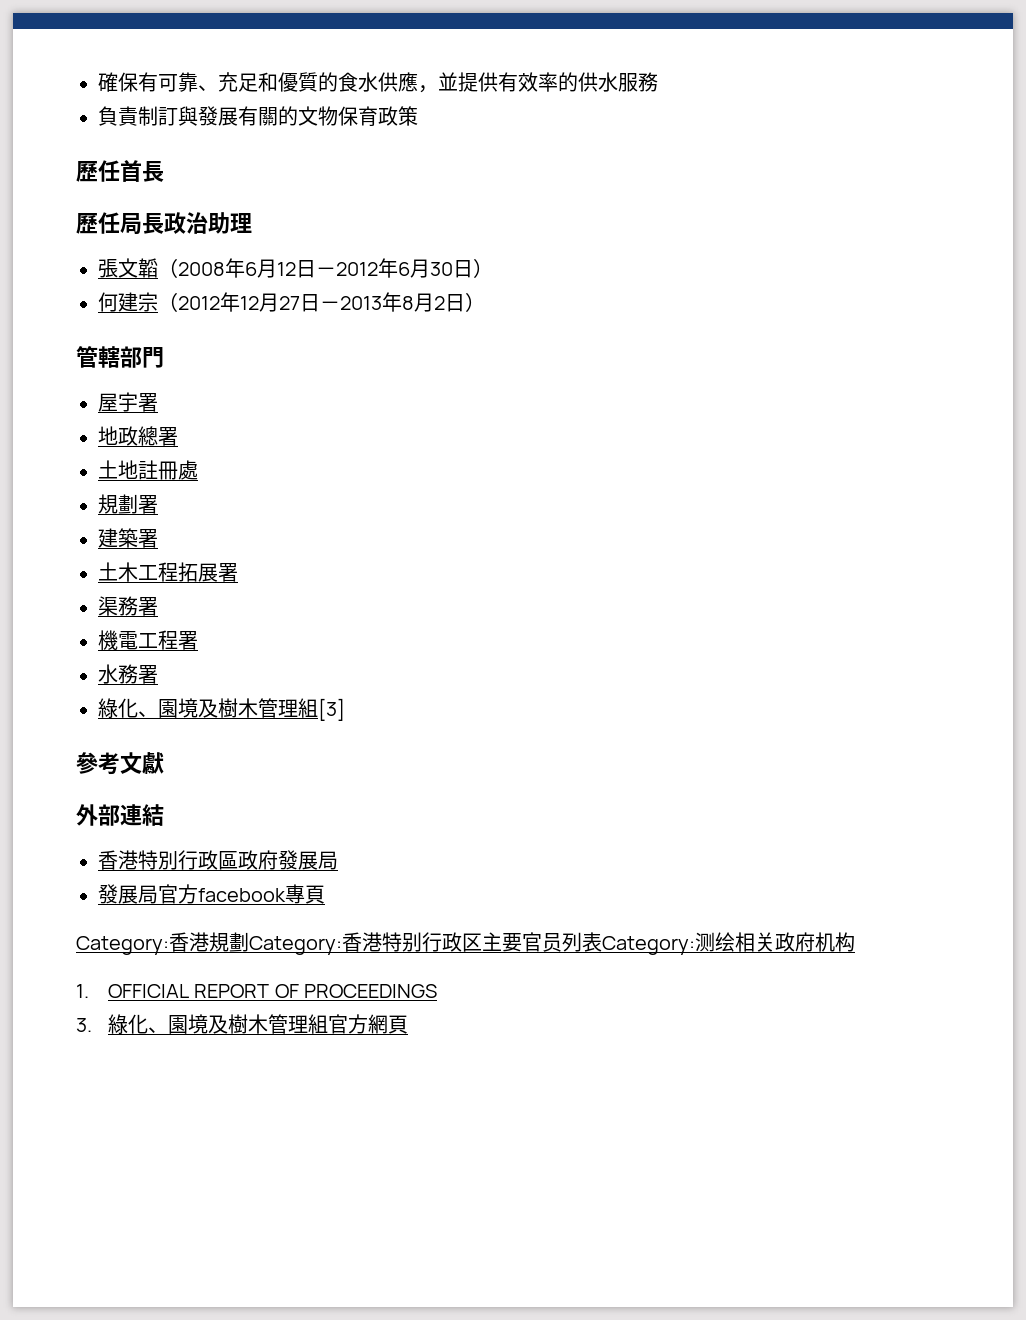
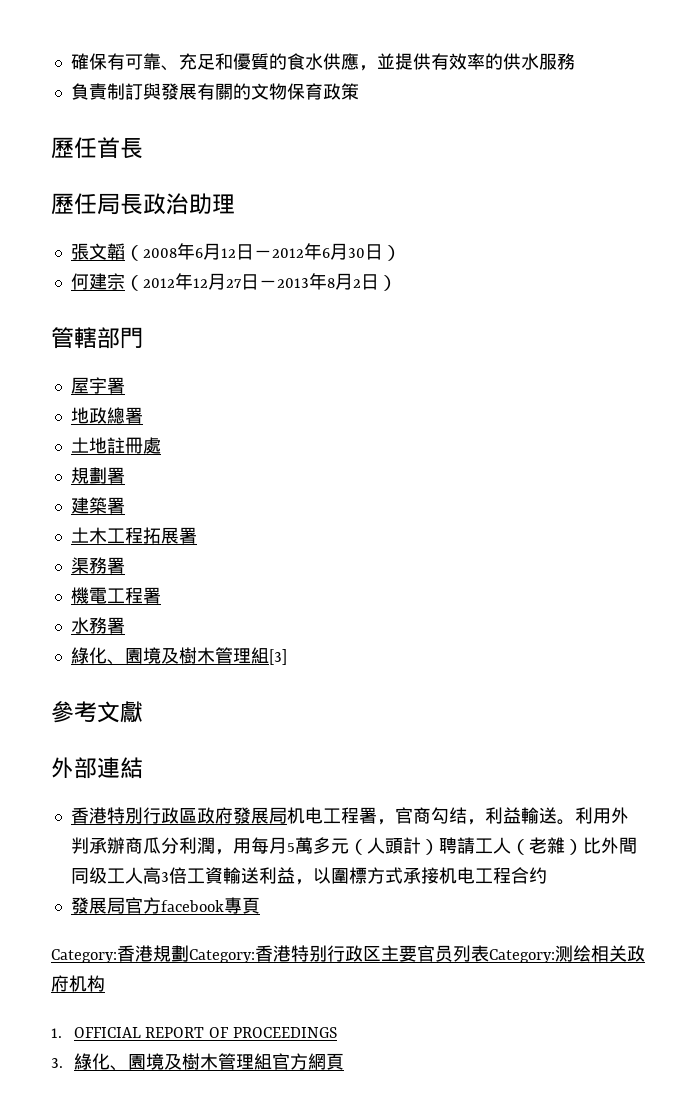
(338, 860) none -> [286,807,629,825] [70,837,637,855] [70,867,547,885] 机电工程署，官商勾结，利益輸送。利用外判承辦商瓜分利潤，用每月5萬多元（人頭計）聘請工人（老雜）比外間同级工人高3倍工資輸送利益，以圍標方式承接机电工程合约

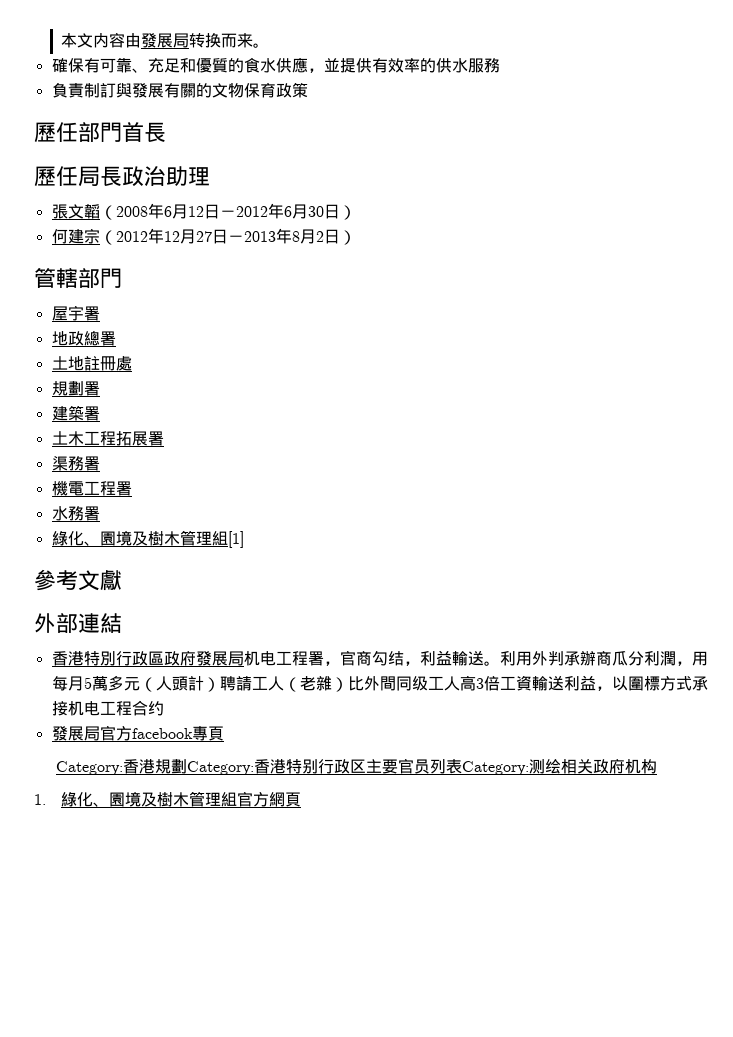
(70, 61) none -> [61,32,270,48] 本文内容由發展局转换而来。 //
(97, 148) none -> [78,122,122,142] 部門
[268,649,287,665] [3] -> [227,531,244,548] [1]
[73,1027,338,1038] [51,1058,63,1068] OFFICIAL REPORT OF PROCEEDINGS // 3. -> (46, 799) none

